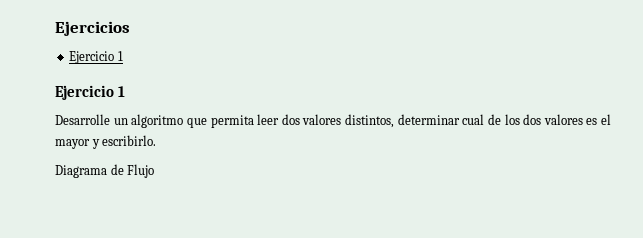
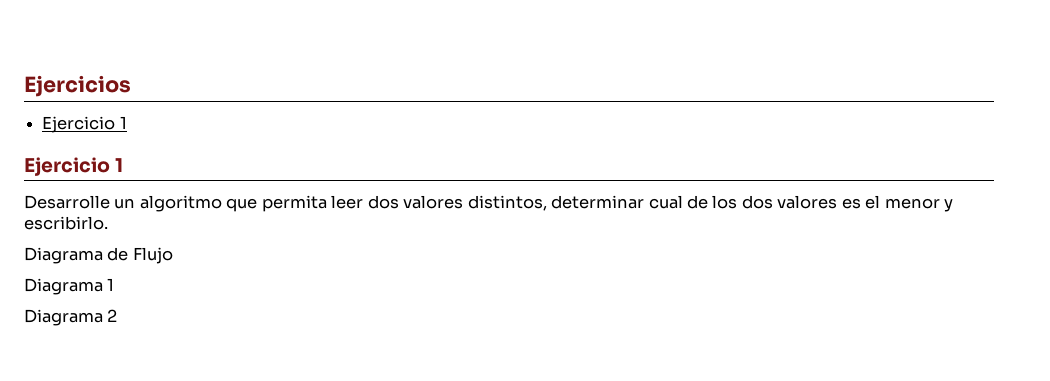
[55,139,90,149] mayor -> [884,198,940,209] menor
(155, 171) none -> [24,278,115,295] [24,309,118,326] // Diagrama 1 // Diagrama 2

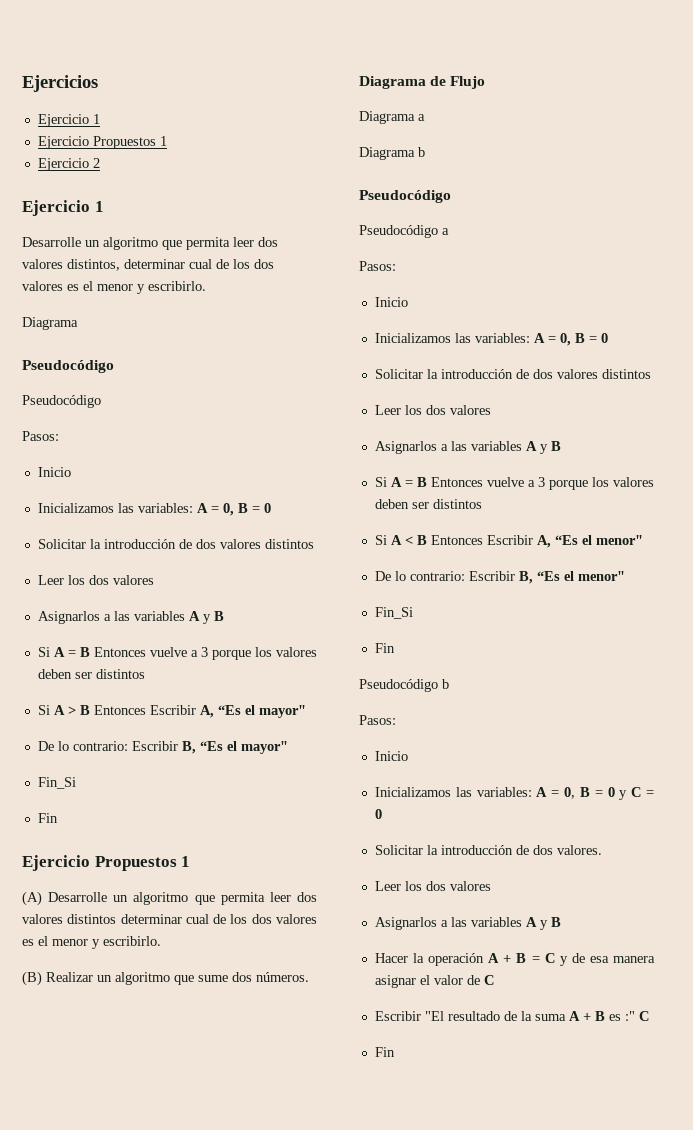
(127, 122) none -> [37,136,167,149] [37,158,100,171] // Ejercicio Propuestos 1 // Ejercicio 2
(103, 255) none -> [22,360,114,373] [22,395,101,408] [22,431,59,441] [37,467,71,477] [37,503,271,516] [37,539,314,549] [37,575,154,585] [37,611,224,624] [37,647,317,660] [37,669,145,679] [37,705,306,718] [37,741,288,754] [37,777,76,789] [37,813,58,823] [22,855,191,871] [22,891,317,906] [22,914,317,924] [22,936,161,949] [22,971,309,986] [359,76,426,89] // Pseudocódigo // Pseudocódigo // Pasos: // Inicio // Inicializamos las variables: A = 0, B = 0 // Solicitar la introducción de dos valores distintos // Leer los dos valores // Asignarlos a las variables A y B // Si A = B Entonces vuelve a 3 porque los valores deben ser distintos // Si A > B Entonces Escribir A, “Es el mayor" // De lo contrario: Escribir B, “Es el mayor" // Fin_Si // Fin // Ejercicio Propuestos 1 // (A) Desarrolle un algoritmo que permita leer dos valores distintos determinar cual de los dos valores es el menor y escribirlo. // (B) Realizar un algoritmo que sume dos números. // Diagrama
[107,278,115,291] [24,309,118,326] 1 // Diagrama 2 -> [418,114,425,121] [359,147,425,160] [359,190,451,203] [359,225,449,238] [359,261,396,271] [374,297,408,307] [374,333,608,346] [374,369,651,379] [374,405,491,415] [374,441,561,454] [374,477,654,490] [374,499,482,509] [374,535,643,548] [374,571,625,584] [374,607,413,619] [374,643,395,653] [359,679,449,692] [359,715,396,725] [374,751,408,761] [374,787,654,800] [374,809,382,819] [374,845,602,855] [374,881,491,891] [374,917,561,930] [374,953,655,966] [374,975,494,988] [374,1011,649,1021] [374,1047,395,1057] a // Diagrama b // Pseudocódigo // Pseudocódigo a // Pasos: // Inicio // Inicializamos las variables: A = 0, B = 0 // Solicitar la introducción de dos valores distintos // Leer los dos valores // Asignarlos a las variables A y B // Si A = B Entonces vuelve a 3 porque los valores deben ser distintos // Si A < B Entonces Escribir A, “Es el menor" // De lo contrario: Escribir B, “Es el menor" // Fin_Si // Fin // Pseudocódigo b // Pasos: // Inicio // Inicializamos las variables: A = 0, B = 0 y C = 0 // Solicitar la introducción de dos valores. // Leer los dos valores // Asignarlos a las variables A y B // Hacer la operación A + B = C y de esa manera asignar el valor de C // Escribir "El resultado de la suma A + B es :" C // Fin

